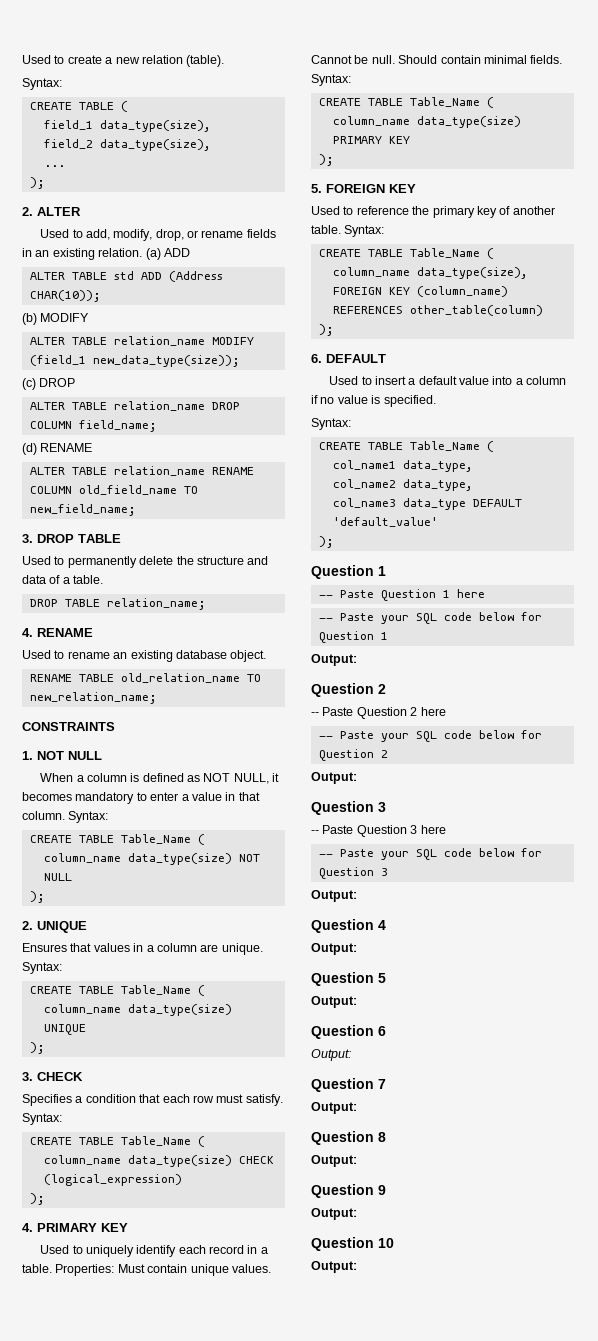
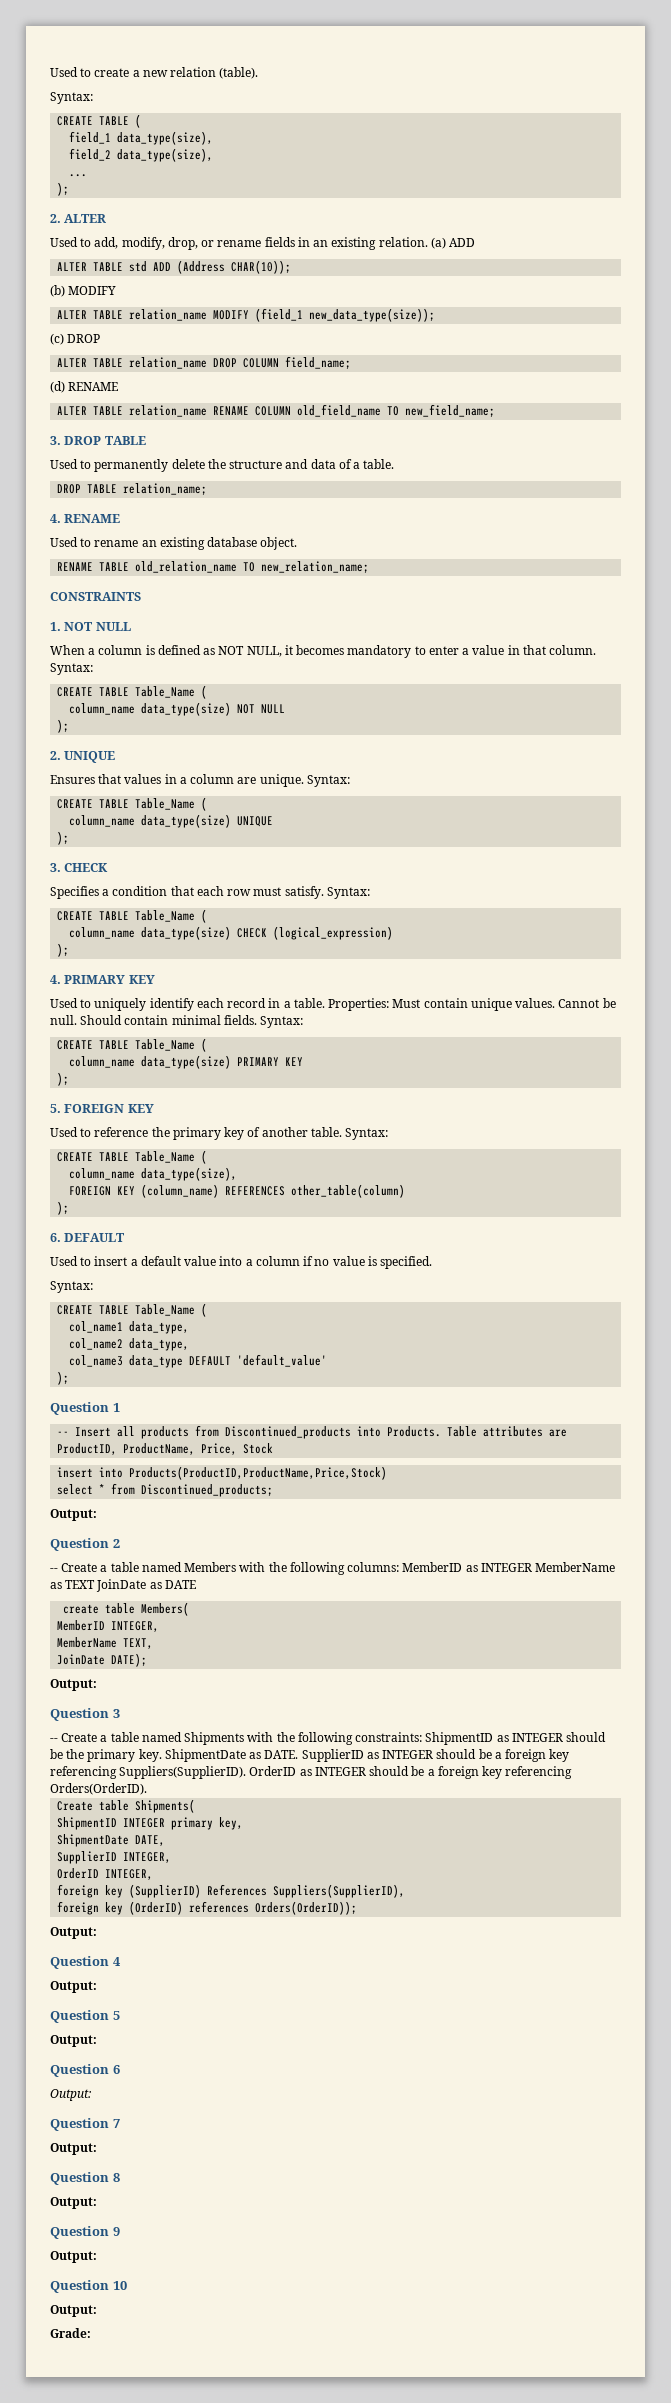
[339,589,485,601] [318,612,542,624] [318,631,388,643] [311,654,357,666] [311,683,386,697] [311,707,446,719] [318,730,542,742] [318,749,388,761] [311,772,357,784] [311,801,386,815] [311,825,446,837] [318,848,542,860] [318,867,388,879] Paste Question 1 here // -- Paste your SQL code below for Question 1 // Output: // Question 2 // -- Paste Question 2 here // -- Paste your SQL code below for Question 2 // Output: // Question 3 // -- Paste Question 3 here // -- Paste your SQL code below for Question 3 -> [75,1425,568,1439] [57,1443,274,1455] [57,1466,388,1480] [57,1483,274,1497] [50,1509,97,1521] [50,1538,120,1551] [50,1562,616,1575] [50,1579,196,1592] [63,1602,190,1616] [57,1620,160,1632] [57,1637,154,1649] [57,1653,148,1667] [50,1679,97,1691] [50,1708,120,1721] [50,1732,607,1745] [50,1749,570,1762] [50,1766,573,1779] [50,1783,147,1795] [57,1799,196,1813] [57,1817,244,1830] [57,1834,166,1847] [57,1851,172,1864] [57,1868,154,1880] [57,1884,406,1898] [57,1901,358,1915] Insert all products from Discontinued_products into Products. Table attributes are ProductID, ProductName, Price, Stock // insert into Products(ProductID,ProductName,Price,Stock) // select * from Discontinued_products; // Output: // Question 2 // -- Create a table named Members with the following columns: MemberID as INTEGER MemberName as TEXT JoinDate as DATE // create table Members( // MemberID INTEGER, // MemberName TEXT, // JoinDate DATE); // Output: // Question 3 // -- Create a table named Shipments with the following constraints: ShipmentID as INTEGER should be the primary key. ShipmentDate as DATE. SupplierID as INTEGER should be a foreign key referencing Suppliers(SupplierID). OrderID as INTEGER should be a foreign key referencing Orders(OrderID). // Create table Shipments( // ShipmentID INTEGER primary key, // ShipmentDate DATE, // SupplierID INTEGER, // OrderID INTEGER, // foreign key (SupplierID) References Suppliers(SupplierID), // foreign key (OrderID) references Orders(OrderID));
(357, 1267) none -> [50,2328,91,2338] // Grade:

